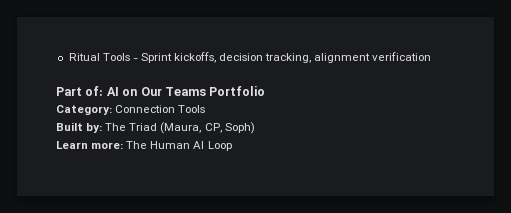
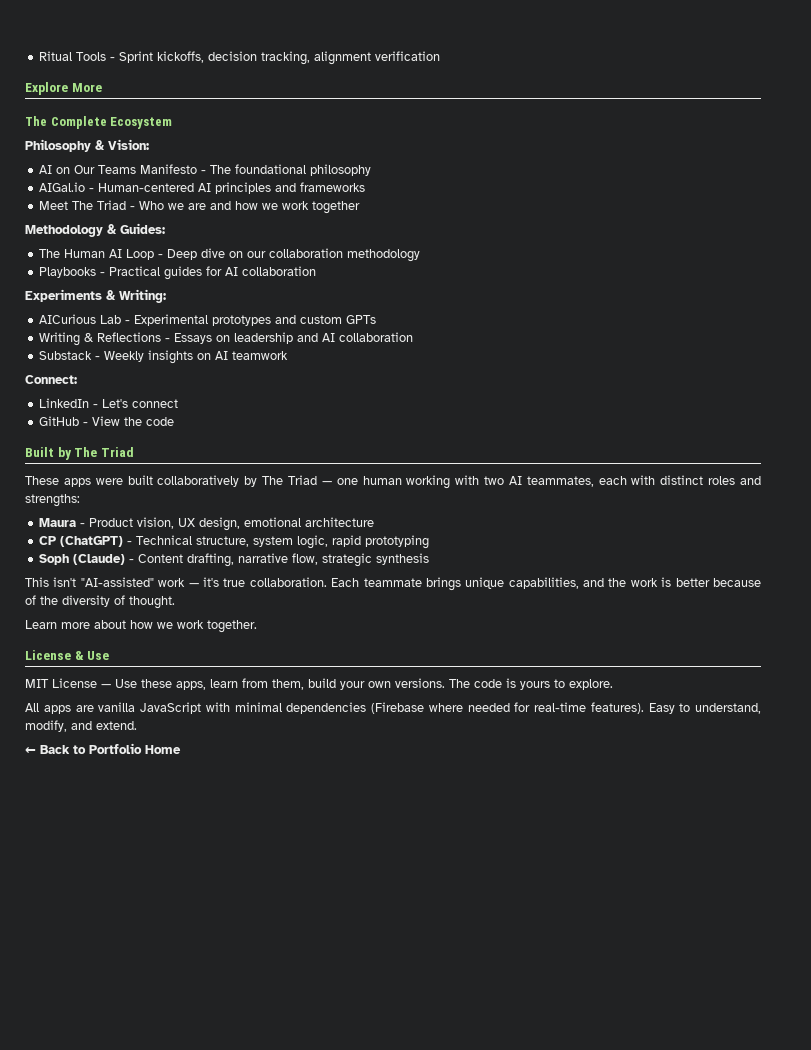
[56,86,266,96] [56,105,206,115] [56,122,255,134] [56,141,232,151] Part of: AI on Our Teams Portfolio // Category: Connection Tools // Built by: The Triad (Maura, CP, Soph) // Learn more: The Human AI Loop -> [25,82,102,95] [25,116,173,129] [25,139,149,152] [39,164,372,176] [39,182,366,194] [39,200,361,214] [25,223,165,237] [39,248,421,262] [39,266,317,280] [25,289,166,303] [39,314,377,326] [39,332,414,346] [39,350,289,364] [25,375,77,384] [39,398,179,408] [39,416,175,426] [25,447,134,460] [25,475,762,489] [25,494,80,507] [39,517,375,531] [39,535,430,549] [39,553,430,567] [25,577,762,591] [25,595,175,609] [25,620,257,633] [25,650,110,660] [25,678,613,690] [25,702,761,714] [25,720,137,732] [25,743,181,754] Explore More // The Complete Ecosystem // Philosophy & Vision: // AI on Our Teams Manifesto - The foundational philosophy // AIGal.io - Human-centered AI principles and frameworks // Meet The Triad - Who we are and how we work together // Methodology & Guides: // The Human AI Loop - Deep dive on our collaboration methodology // Playbooks - Practical guides for AI collaboration // Experiments & Writing: // AICurious Lab - Experimental prototypes and custom GPTs // Writing & Reflections - Essays on leadership and AI collaboration // Substack - Weekly insights on AI teamwork // Connect: // LinkedIn - Let's connect // GitHub - View the code // Built by The Triad // These apps were built collaboratively by The Triad — one human working with two AI teammates, each with distinct roles and strengths: // Maura - Product vision, UX design, emotional architecture // CP (ChatGPT) - Technical structure, system logic, rapid prototyping // Soph (Claude) - Content drafting, narrative flow, strategic synthesis // This isn't "AI-assisted" work — it's true collaboration. Each teammate brings unique capabilities, and the work is better because of the diversity of thought. // Learn more about how we work together. // License & Use // MIT License — Use these apps, learn from them, build your own versions. The code is yours to explore. // All apps are vanilla JavaScript with minimal dependencies (Firebase where needed for real-time features). Easy to understand, modify, and extend. // ← Back to Portfolio Home

